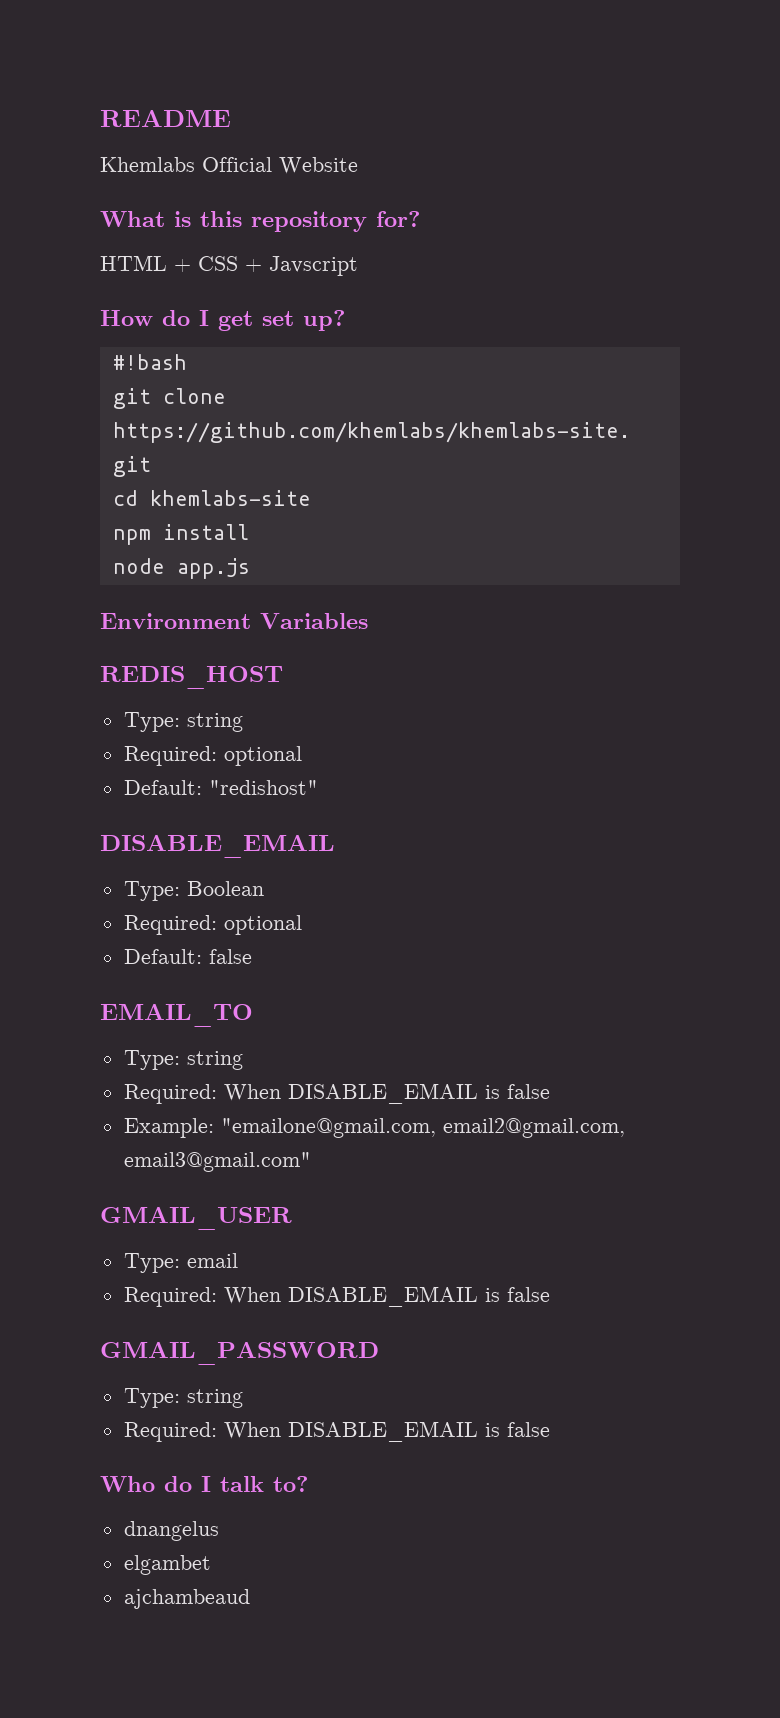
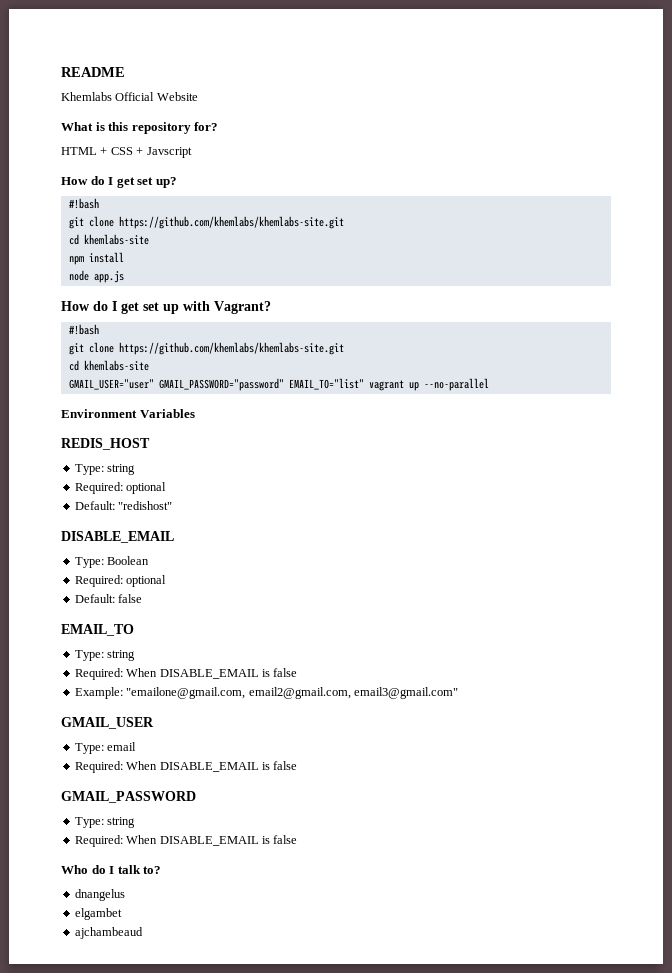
(250, 568) none -> [61,301,271,314] [68,324,99,335] [68,342,344,355] [68,360,149,371] [68,378,489,391] // How do I get set up with Vagrant? // #!bash // git clone https://github.com/khemlabs/khemlabs-site.git // cd khemlabs-site // GMAIL_USER="user" GMAIL_PASSWORD="password" EMAIL_TO="list" vagrant up --no-parallel

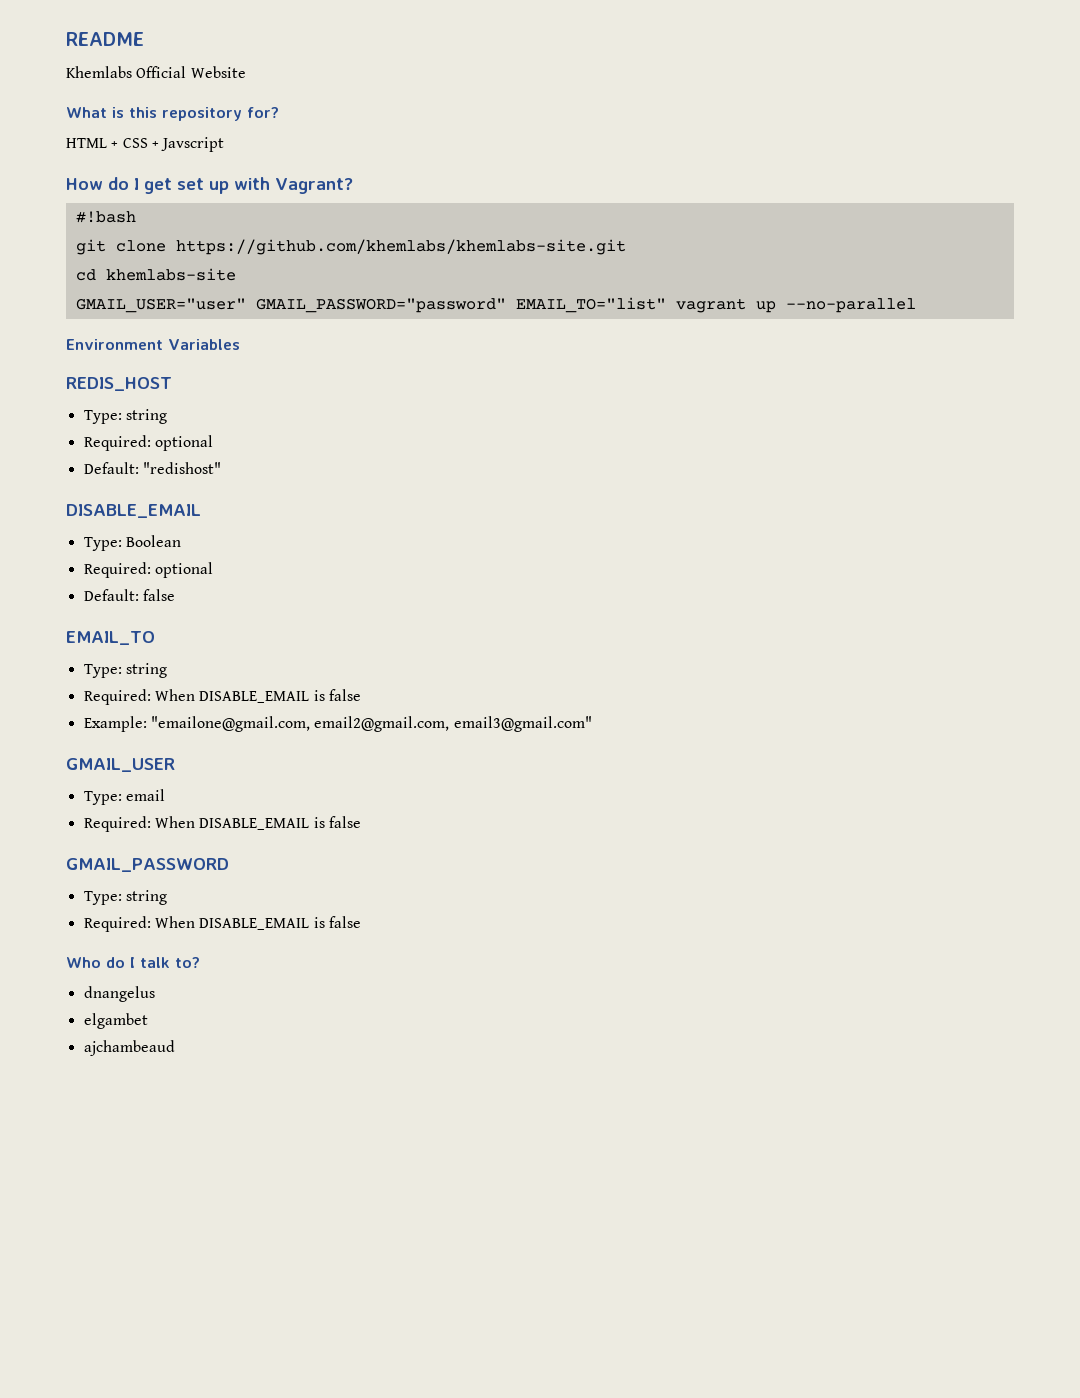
[61,176,177,188] [68,198,99,209] [68,216,344,229] [68,234,149,245] [68,252,124,265] [68,270,124,283] // How do I get set up? // #!bash // git clone https://github.com/khemlabs/khemlabs-site.git // cd khemlabs-site // npm install // node app.js -> (225, 144) none

